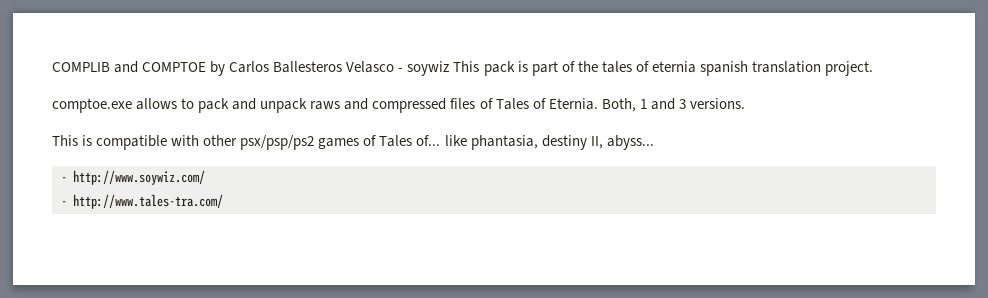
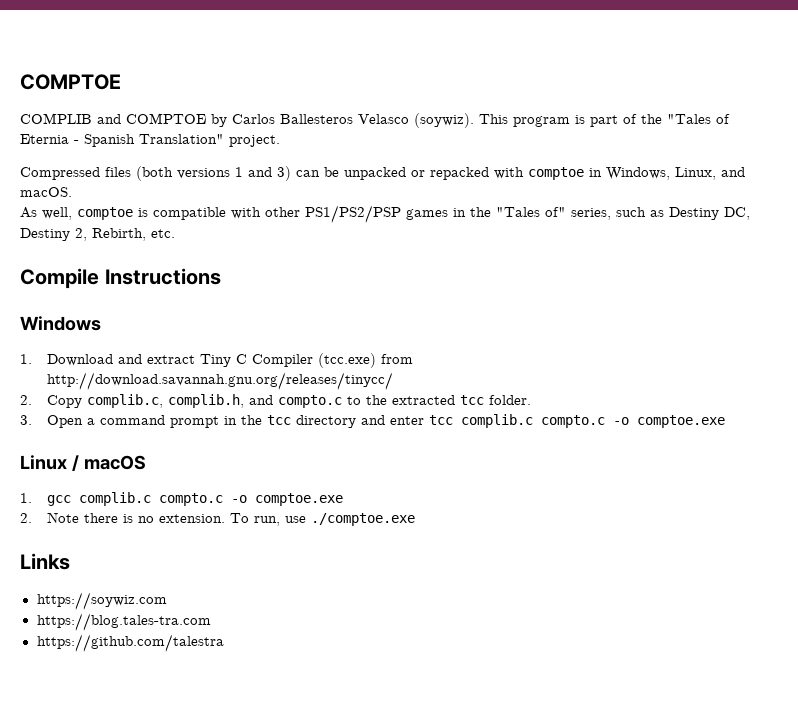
(52, 67) none -> [20,74,121,90] COMPTOE //
[398,61,873,76] [52,98,745,113] [52,135,654,150] [61,170,205,185] [61,194,223,209] - soywiz This pack is part of the tales of eternia spanish translation project. // comptoe.exe allows to pack and unpack raws and compressed files of Tales of Eternia. Both, 1 and 3 versions. // This is compatible with other psx/psp/ps2 games of Tales of... like phantasia, destiny II, abyss... // - http://www.soywiz.com/ // - http://www.tales-tra.com/ -> [414,113,730,128] [20,134,280,147] [20,166,745,181] [20,187,72,197] [20,205,750,223] [20,228,175,241] [20,268,221,289] [20,316,101,331] [20,353,413,368] [46,372,393,390] [20,394,531,408] [20,414,725,428] [20,455,146,471] [20,492,343,506] [20,512,415,526] [20,553,70,570] [36,592,167,610] [36,613,211,631] [36,634,224,652] (soywiz). This program is part of the "Tales of Eternia - Spanish Translation" project. // Compressed files (both versions 1 and 3) can be unpacked or repacked with comptoe in Windows, Linux, and macOS. // As well, comptoe is compatible with other PS1/PS2/PSP games in the "Tales of" series, such as Destiny DC, Destiny 2, Rebirth, etc. // Compile Instructions // Windows // 1. Download and extract Tiny C Compiler (tcc.exe) from http://download.savannah.gnu.org/releases/tinycc/ // 2. Copy complib.c, complib.h, and compto.c to the extracted tcc folder. // 3. Open a command prompt in the tcc directory and enter tcc complib.c compto.c -o comptoe.exe // Linux / macOS // 1. gcc complib.c compto.c -o comptoe.exe // 2. Note there is no extension. To run, use ./comptoe.exe // Links // https://soywiz.com // https://blog.tales-tra.com // https://github.com/talestra

